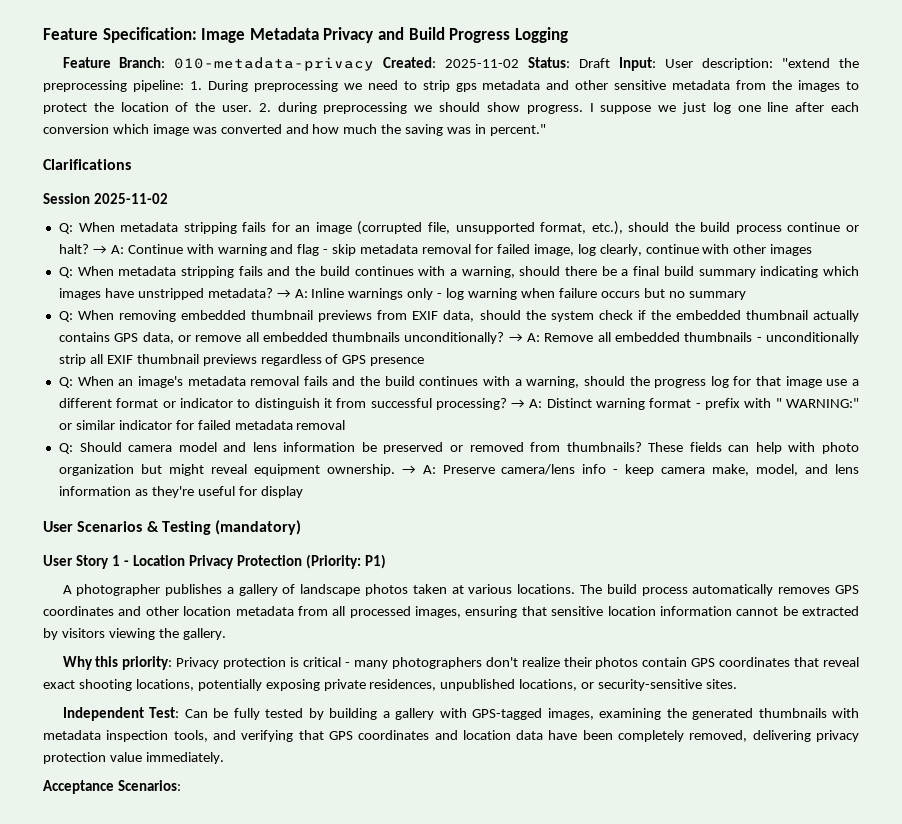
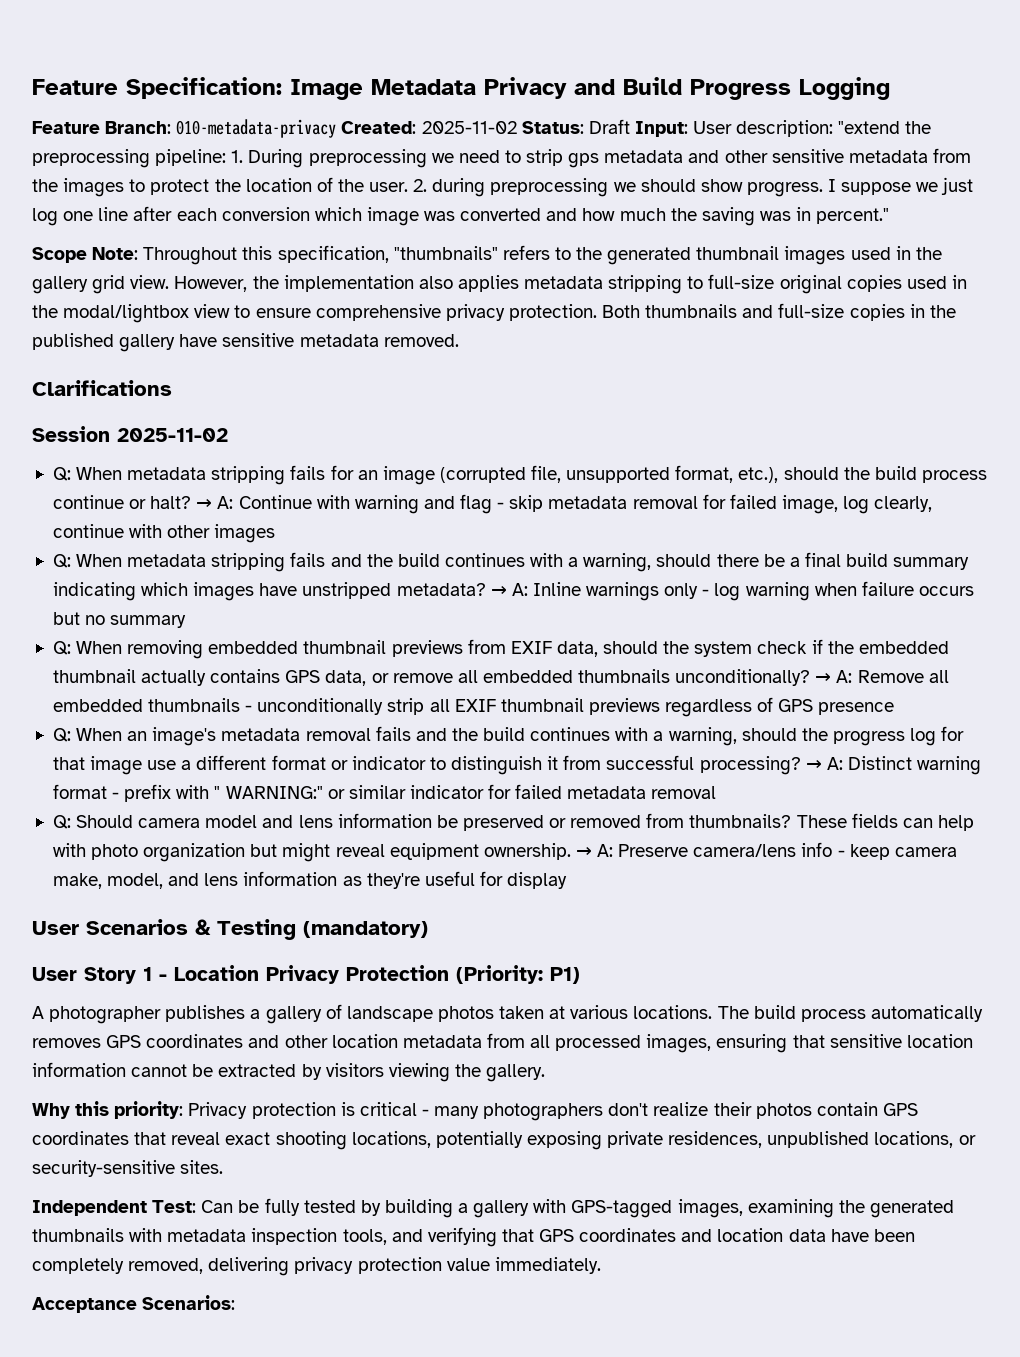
(546, 130) none -> [32,245,942,265] [32,274,967,294] [32,303,956,323] [32,333,459,352] // Scope Note: Throughout this specification, "thumbnails" refers to the generated thumbnail images used in the gallery grid view. However, the implementation also applies metadata stripping to full-size original copies used in the modal/lightbox view to ensure comprehensive privacy protection. Both thumbnails and full-size copies in the published gallery have sensitive metadata removed.

